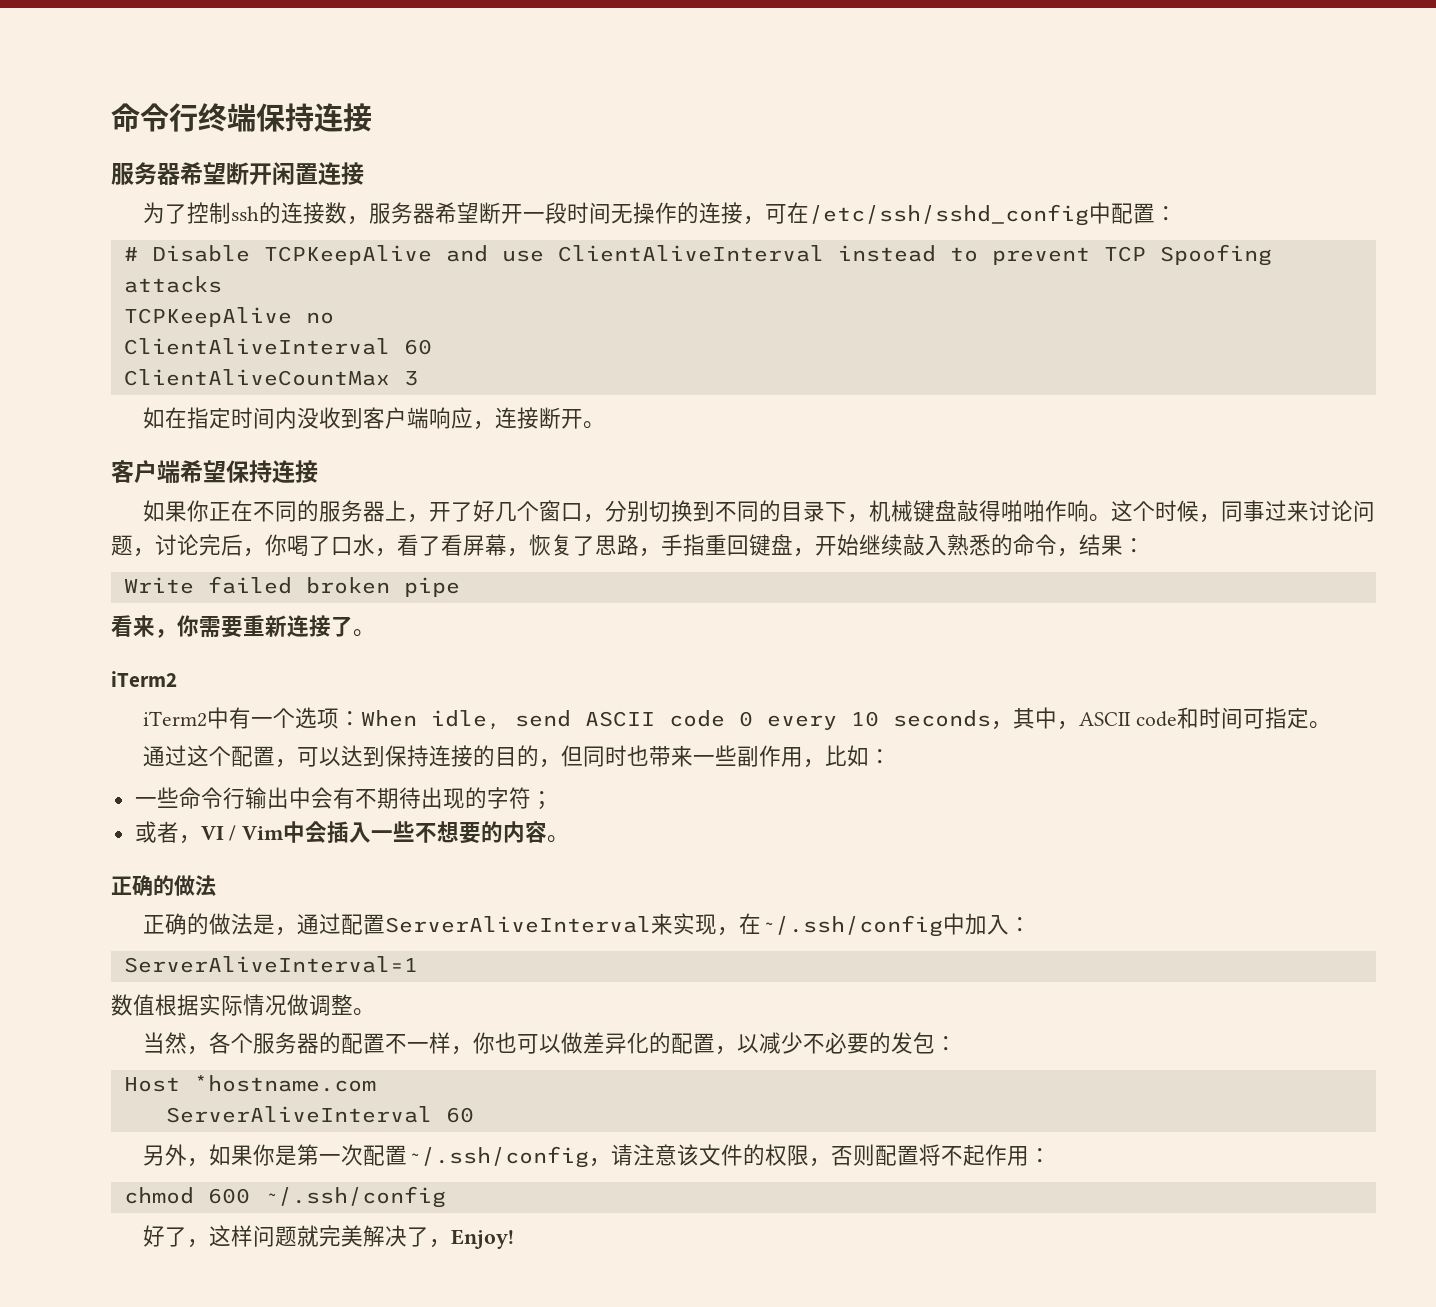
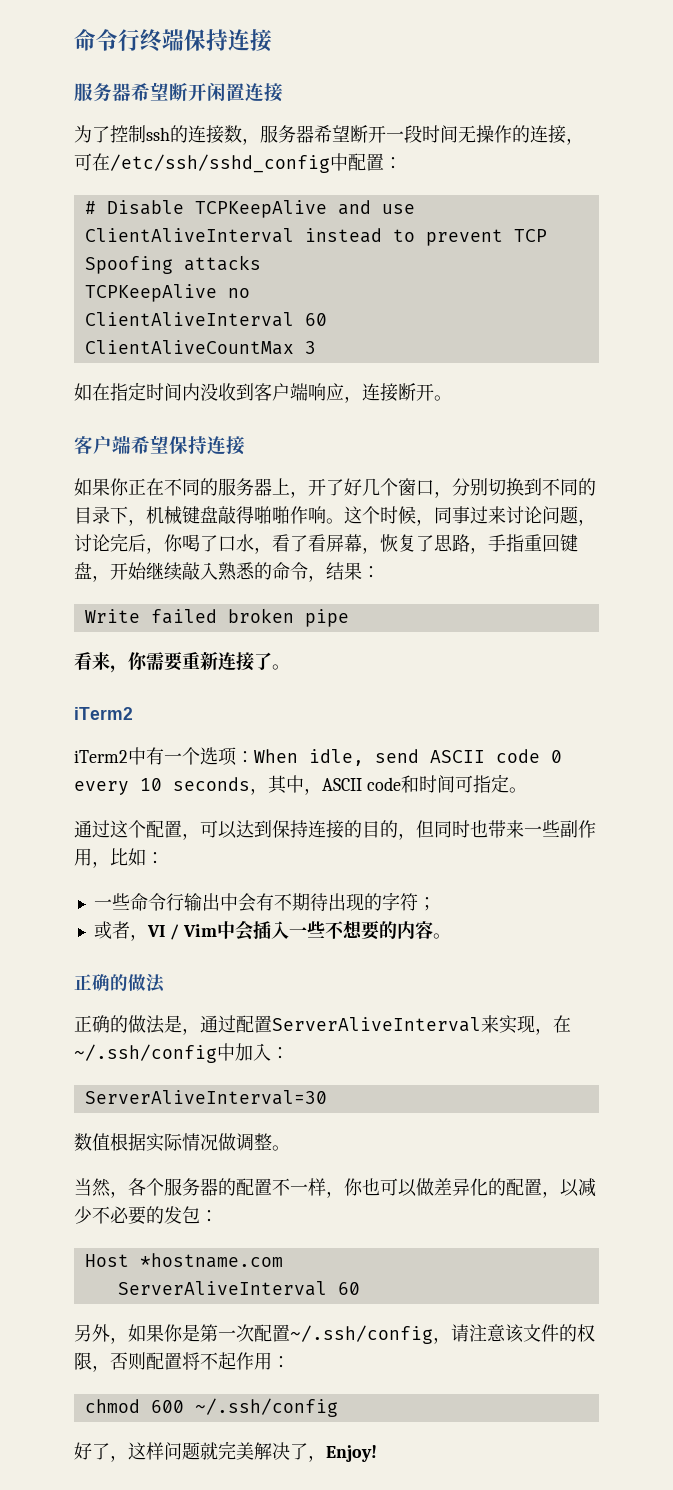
[123,956,418,973] ServerAliveInterval=1 -> [84,1090,327,1105] ServerAliveInterval=30

